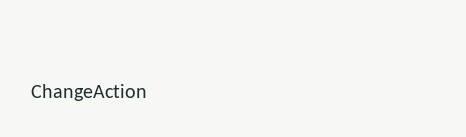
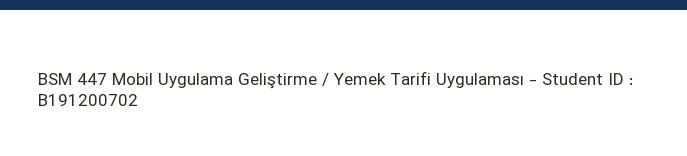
[31,84,147,101] ChangeAction -> [38,71,633,89] [38,94,138,106] BSM 447 Mobil Uygulama Geliştirme / Yemek Tarifi Uygulaması - Student ID : B191200702

